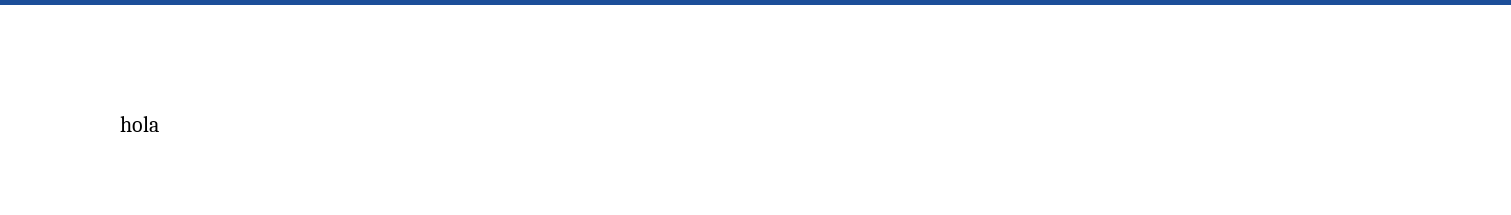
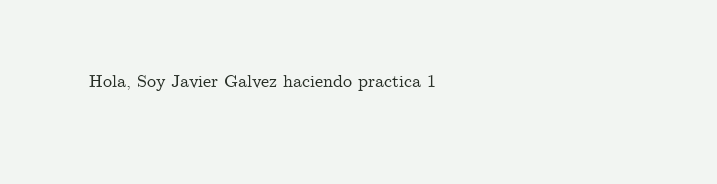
[120,116,159,132] hola -> [89,75,436,91] Hola, Soy Javier Galvez haciendo practica 1

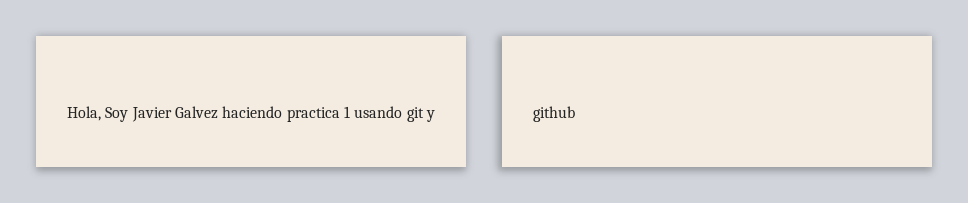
(436, 81) none -> [354,106,575,122] usando git y github

